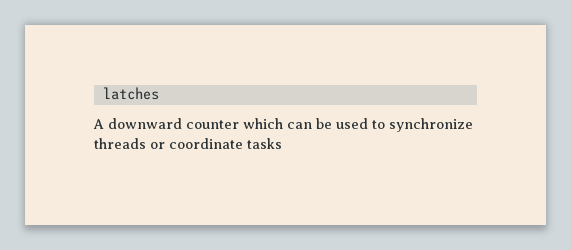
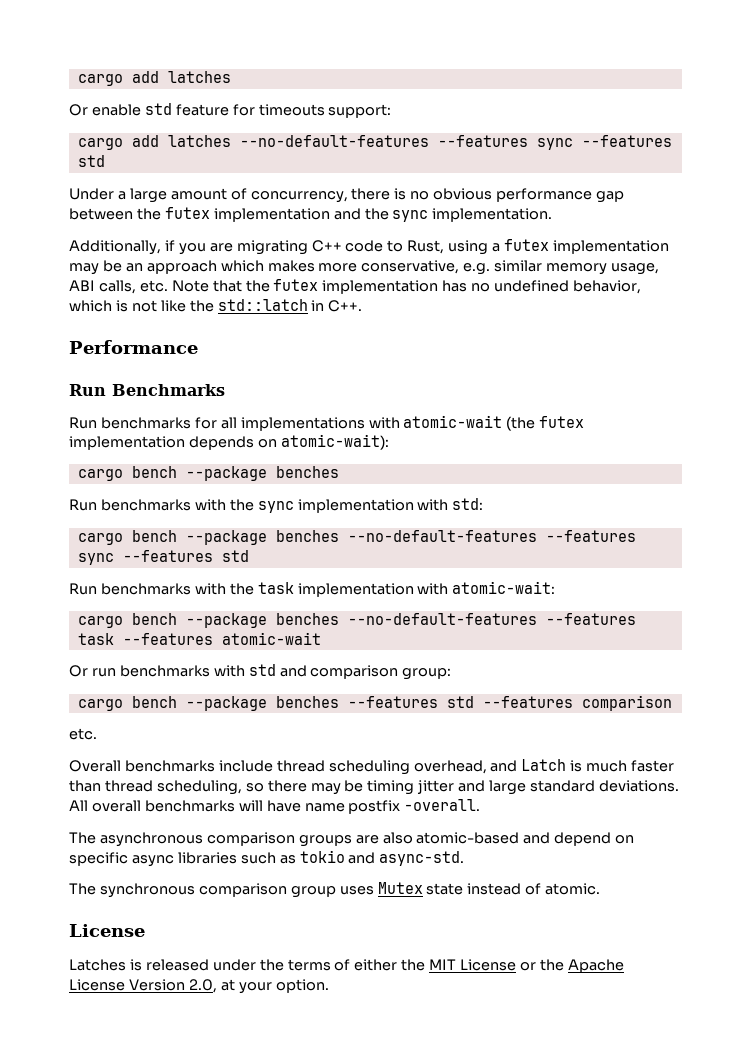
(102, 93) none -> [77,71,159,86] cargo add
[93,118,473,132] [94,138,282,149] A downward counter which can be used to synchronize threads or coordinate tasks -> [69,103,392,118] [77,135,672,150] [77,155,105,167] [69,188,625,203] [69,207,553,222] [69,239,669,255] [69,260,660,275] [69,279,642,294] [69,299,363,312] [69,340,198,354] [69,384,225,396] [69,415,585,431] [69,434,389,450] [77,466,339,481] [69,498,484,513] [77,530,636,545] [77,550,249,565] [69,581,556,597] [77,613,636,628] [77,632,321,645] [69,664,452,680] [77,695,672,711] [69,728,97,740] [69,759,675,775] [69,780,679,795] [69,799,481,814] [69,832,635,847] [69,850,465,867] [69,882,601,898] [69,924,145,937] [69,959,624,973] [69,979,329,994] Or enable std feature for timeouts support: // cargo add latches --no-default-features --features sync --features std // Under a large amount of concurrency, there is no obvious performance gap between the futex implementation and the sync implementation. // Additionally, if you are migrating C++ code to Rust, using a futex implementation may be an approach which makes more conservative, e.g. similar memory usage, ABI calls, etc. Note that the futex implementation has no undefined behavior, which is not like the std::latch in C++. // Performance // Run Benchmarks // Run benchmarks for all implementations with atomic-wait (the futex implementation depends on atomic-wait): // cargo bench --package benches // Run benchmarks with the sync implementation with std: // cargo bench --package benches --no-default-features --features sync --features std // Run benchmarks with the task implementation with atomic-wait: // cargo bench --package benches --no-default-features --features task --features atomic-wait // Or run benchmarks with std and comparison group: // cargo bench --package benches --features std --features comparison // etc. // Overall benchmarks include thread scheduling overhead, and Latch is much faster than thread scheduling, so there may be timing jitter and large standard deviations. All overall benchmarks will have name postfix -overall. // The asynchronous comparison groups are also atomic-based and depend on specific async libraries such as tokio and async-std. // The synchronous comparison group uses Mutex state instead of atomic. // License // Latches is released under the terms of either the MIT License or the Apache License Version 2.0, at your option.

